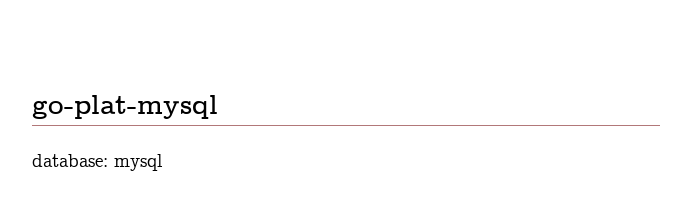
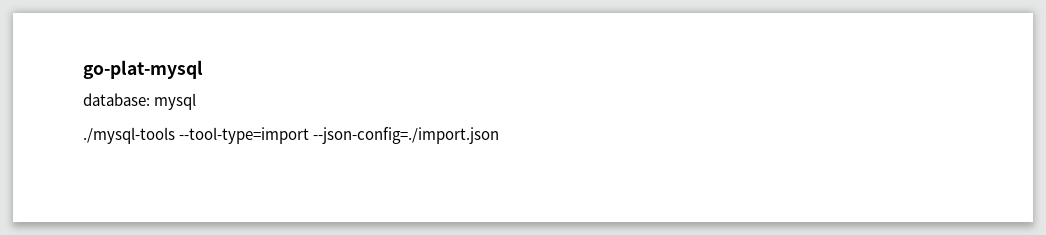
(163, 162) none -> [83,127,500,144] // ./mysql-tools --tool-type=import --json-config=./import.json

